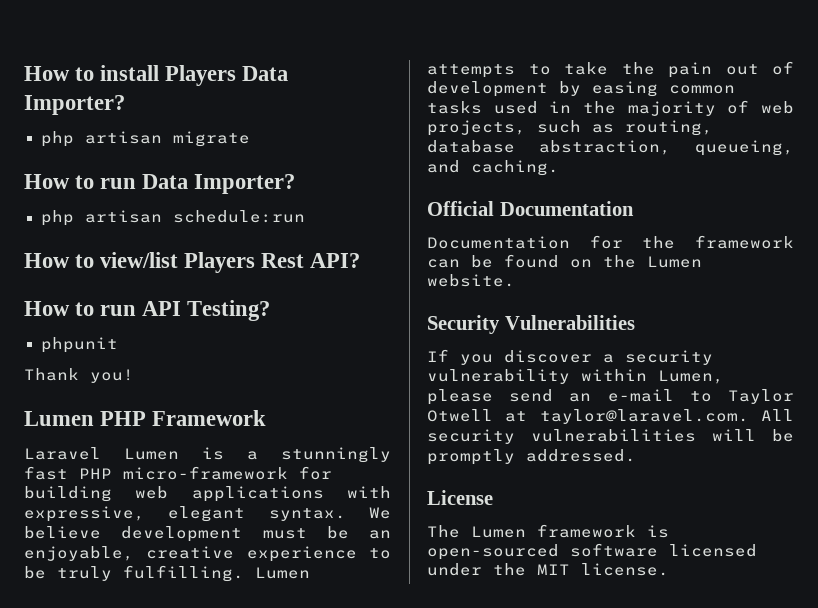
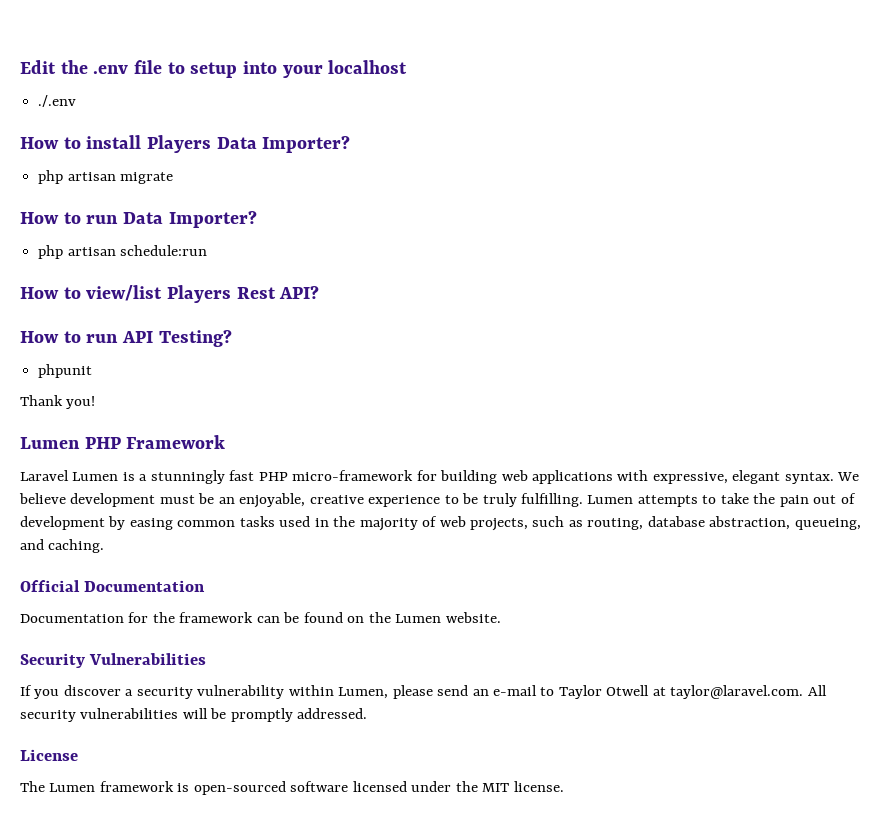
(24, 73) none -> [20,60,408,78] [38,95,77,107] Edit the .env file to setup into your localhost // ./.env //

